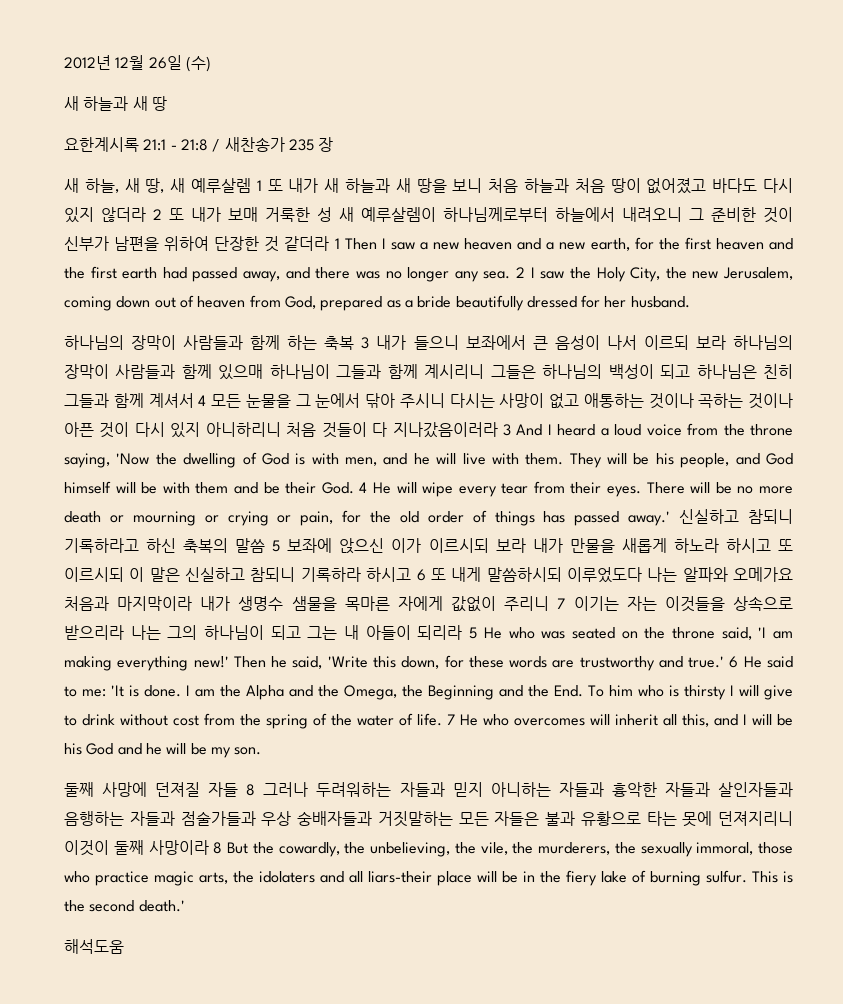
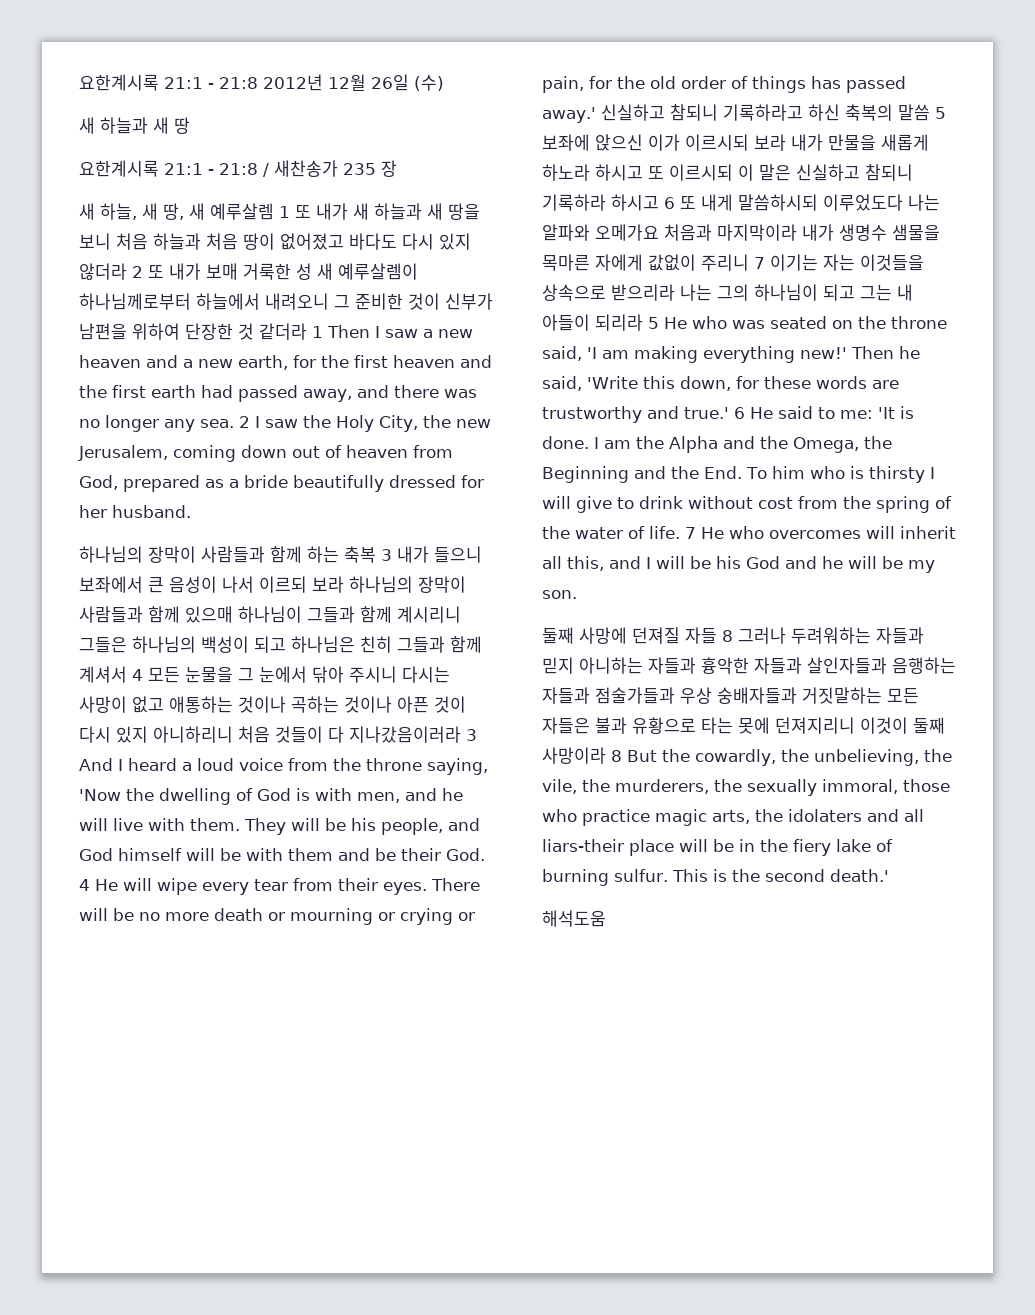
(64, 62) none -> [79,74,258,91] 요한계시록 21:1 - 21:8

